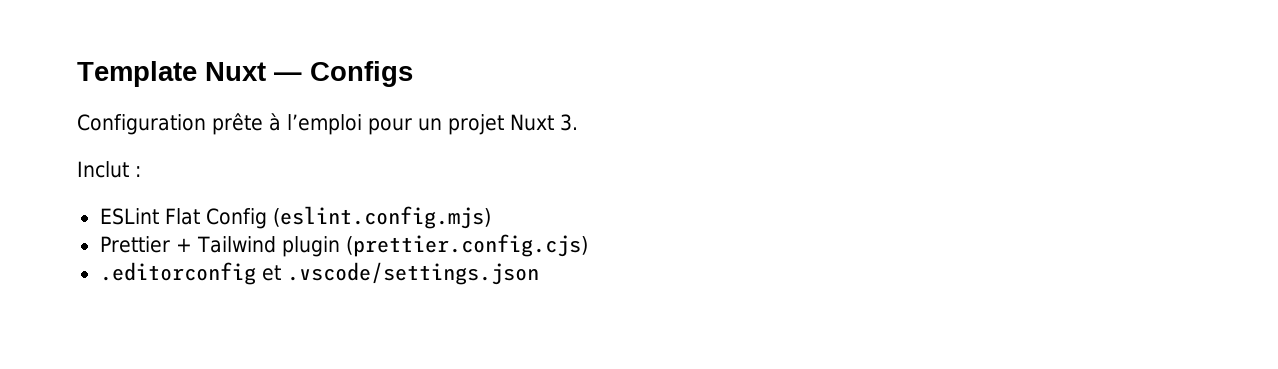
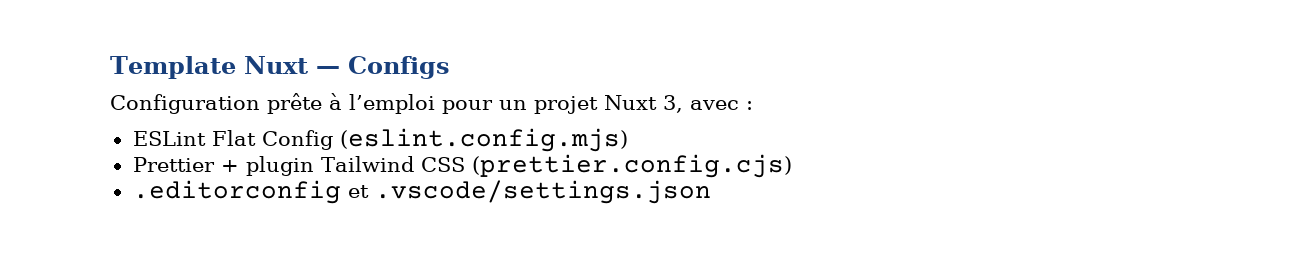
[560,114,578,131] [77,161,129,178] 3. // Inclut -> [663,95,739,113] 3, avec
[196,236,340,257] Tailwind plugin -> [245,156,465,176] plugin Tailwind CSS

